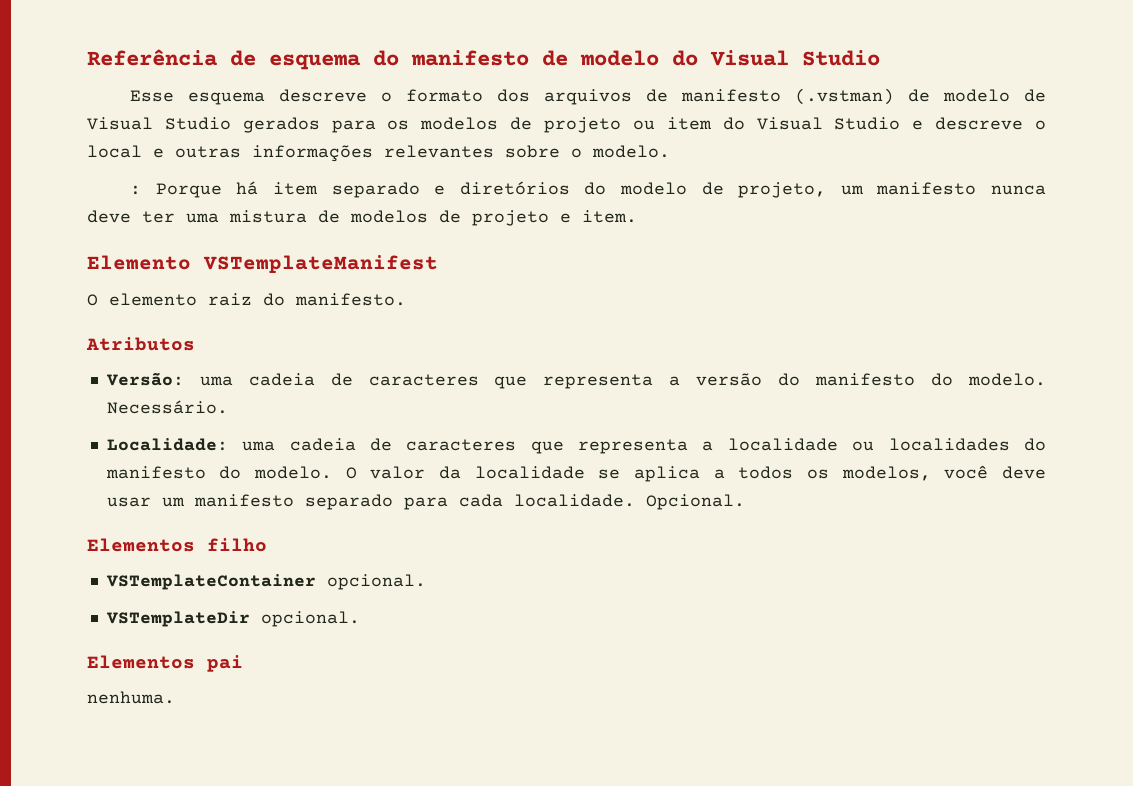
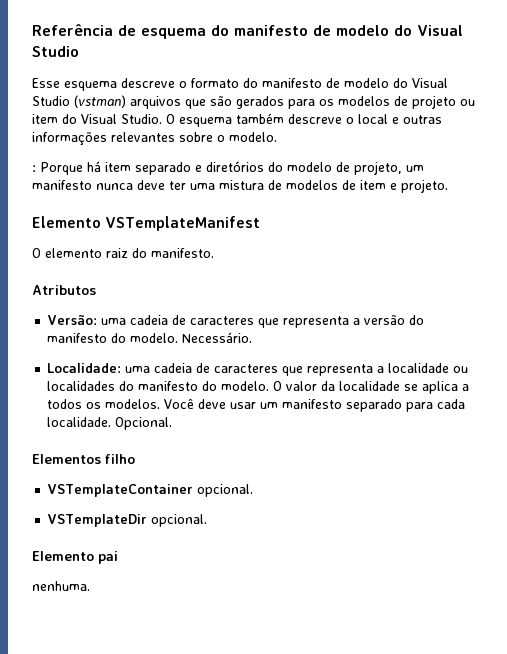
[497,88,1046,105] [87,117,231,130] dos arquivos de manifesto (.vstman) de modelo de Visual Studio -> [243,78,448,88] [32,95,232,109] do manifesto de modelo do Visual Studio (vstman) arquivos que são
[834,117,924,130] Studio e -> [121,113,284,127] Studio. O esquema também
[472,210,637,226] projeto e item. -> [360,179,448,193] item e projeto.
[841,465,989,481] modelos, você -> [105,398,195,409] modelos. Você
[87,655,195,669] Elementos -> [32,551,94,561] Elemento

